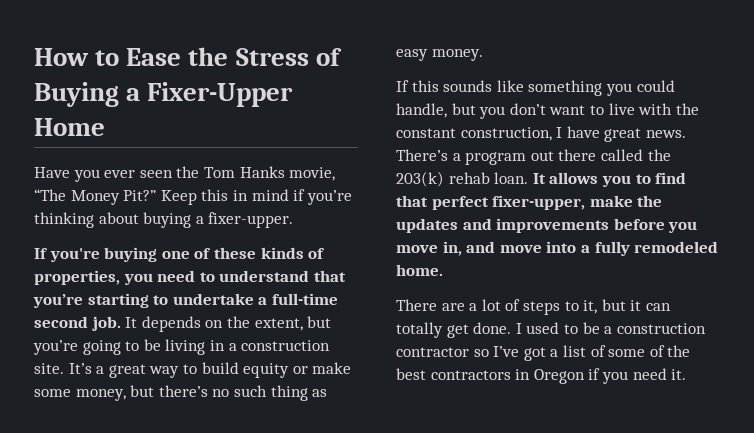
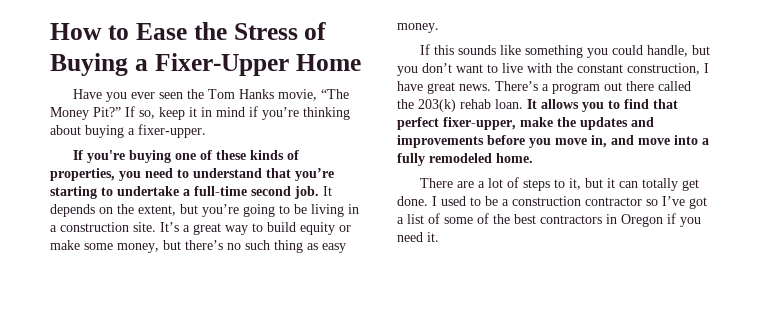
[160,189,229,205] Keep this -> [125,106,197,120] If so, keep it

